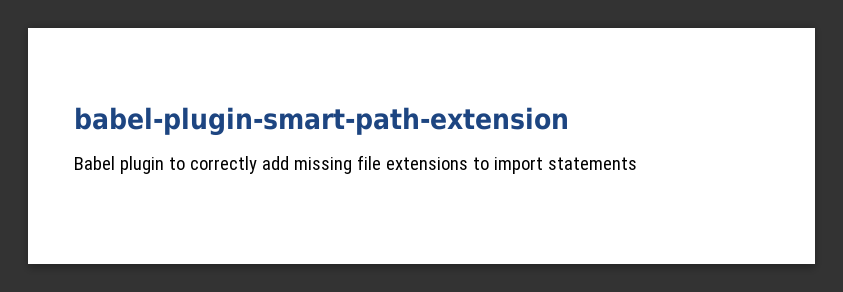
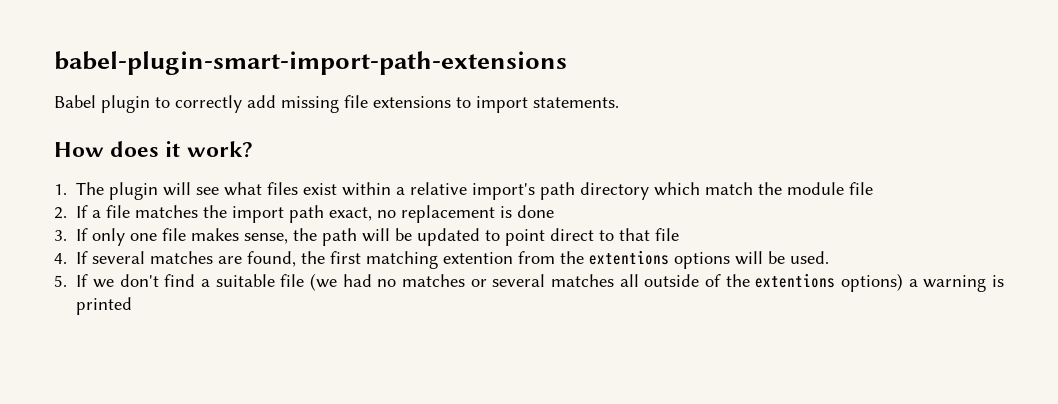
[74,107,569,136] babel-plugin-smart-path-extension -> [54,51,567,75] babel-plugin-smart-import-path-extensions
[547,157,637,170] statements -> [533,97,619,108] [54,141,253,158] [54,182,874,200] [54,205,555,223] [54,228,680,246] [54,250,830,269] [54,273,1004,292] [76,297,133,315] statements. // How does it work? // 1. The plugin will see what files exist within a relative import's path directory which match the module file // 2. If a file matches the import path exact, no replacement is done // 3. If only one file makes sense, the path will be updated to point direct to that file // 4. If several matches are found, the first matching extention from the extentions options will be used. // 5. If we don't find a suitable file (we had no matches or several matches all outside of the extentions options) a warning is printed

